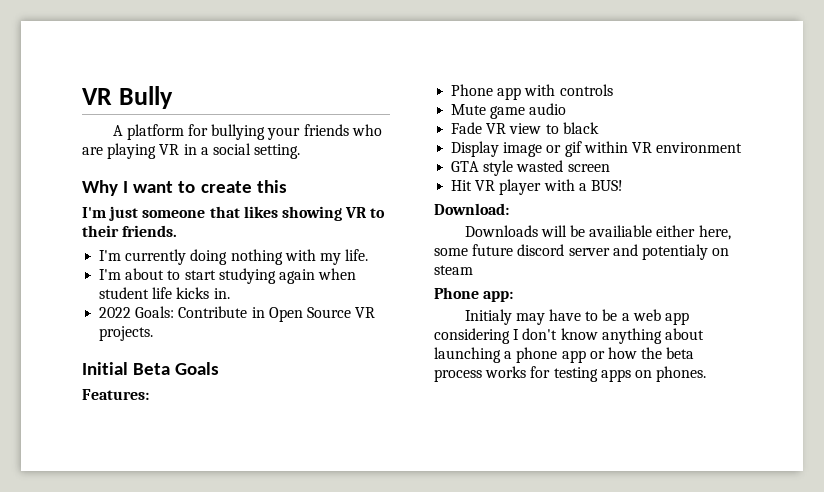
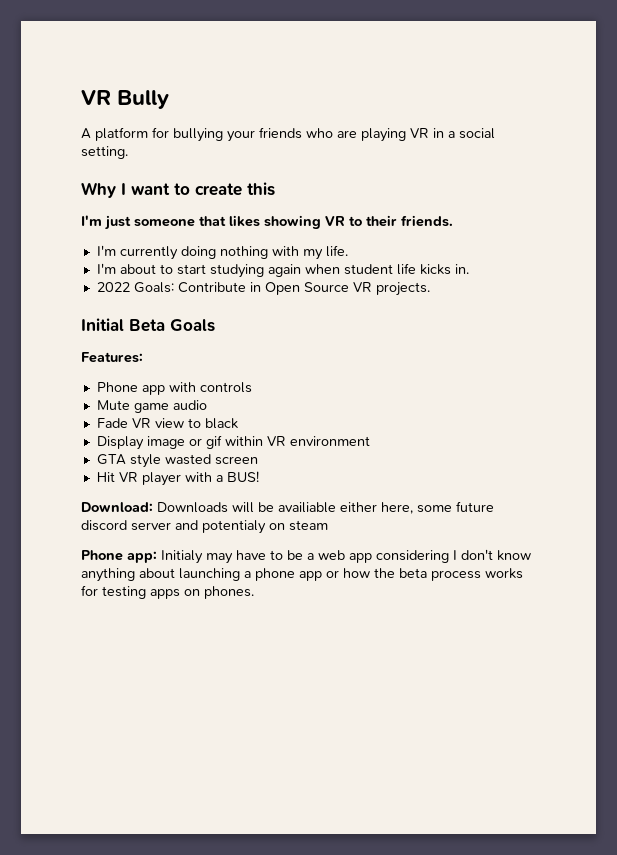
(509, 209) // -> (153, 507) none
(514, 296) // -> (157, 557) none

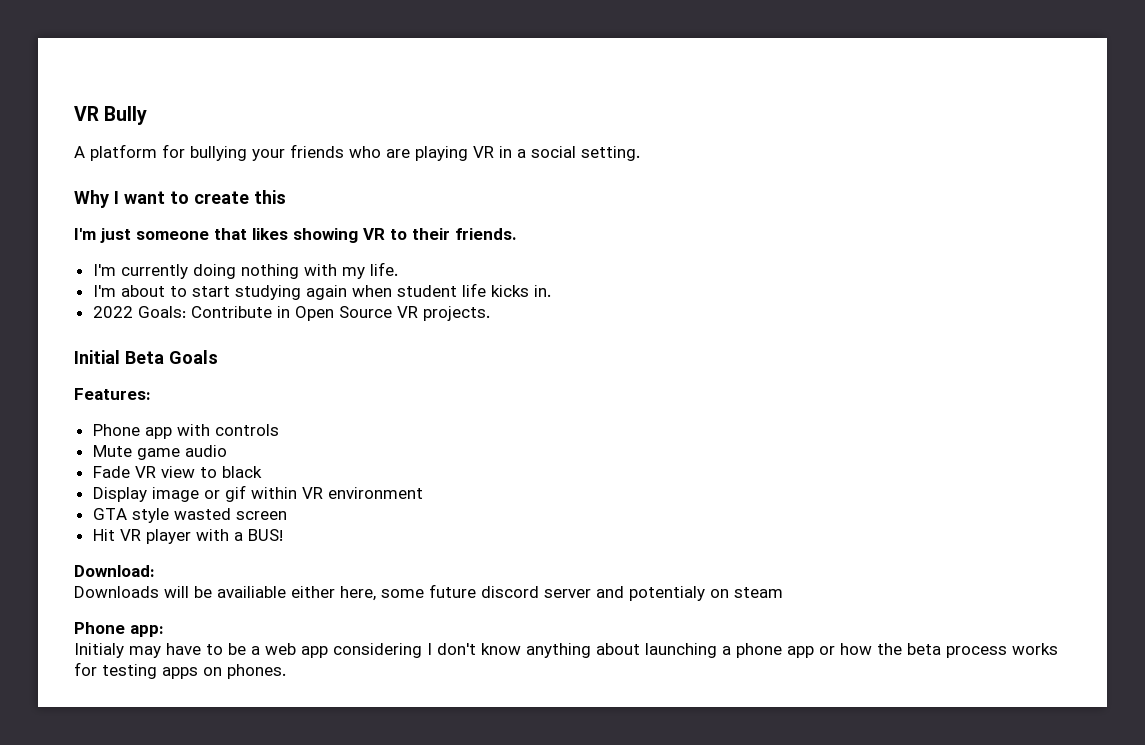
(153, 507) none -> (155, 571) //
(157, 557) none -> (164, 631) //

